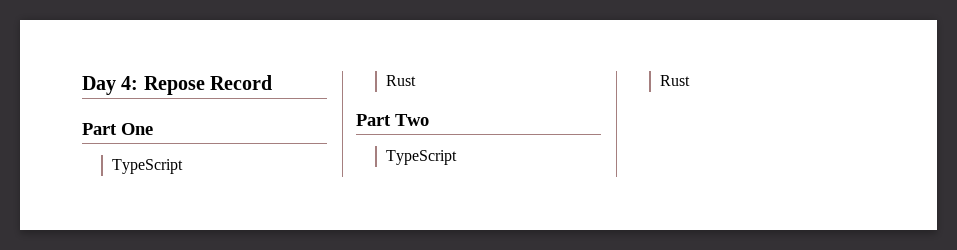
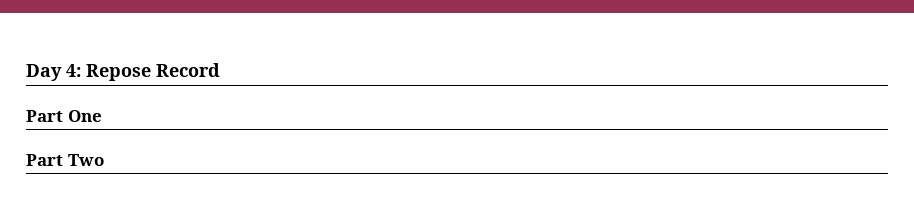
[112,159,184,174] [386,75,417,86] // TypeScript // Rust -> (102, 116) none
[386,150,458,165] [660,75,691,86] // TypeScript // Rust -> (104, 160) none

